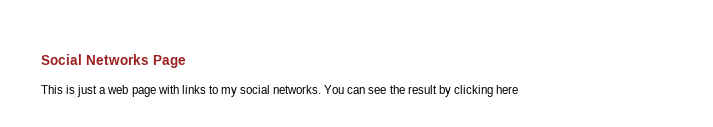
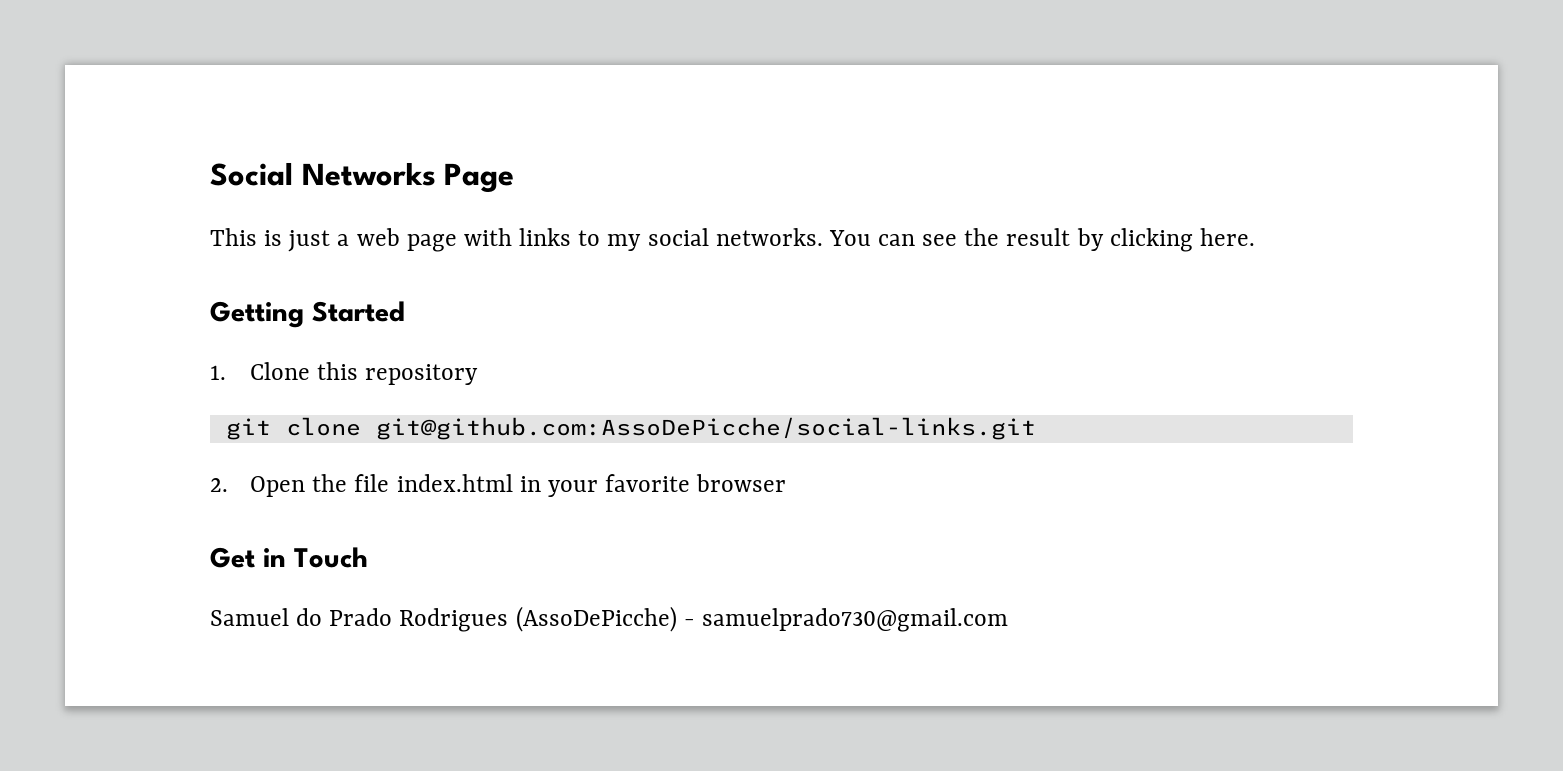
[495,85,518,94] here -> [1199,228,1255,246] [210,301,405,328] [210,362,479,385] [225,417,1036,440] [210,474,787,497] [210,547,368,568] [210,606,1008,632] here. // Getting Started // 1. Clone this repository // git clone git@github.com:AssoDePicche/social-links.git // 2. Open the file index.html in your favorite browser // Get in Touch // Samuel do Prado Rodrigues (AssoDePicche) - samuelprado730@gmail.com

